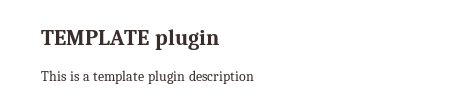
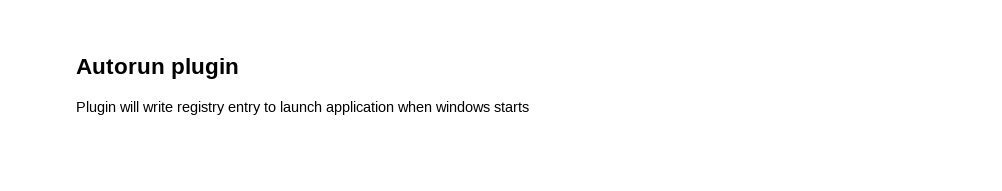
[41,30,149,45] TEMPLATE -> [76,59,165,74] Autorun
[41,70,254,84] This is a template plugin description -> [76,101,529,115] Plugin will write registry entry to launch application when windows starts

